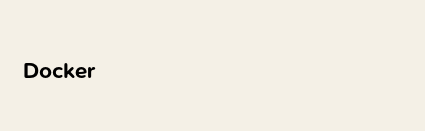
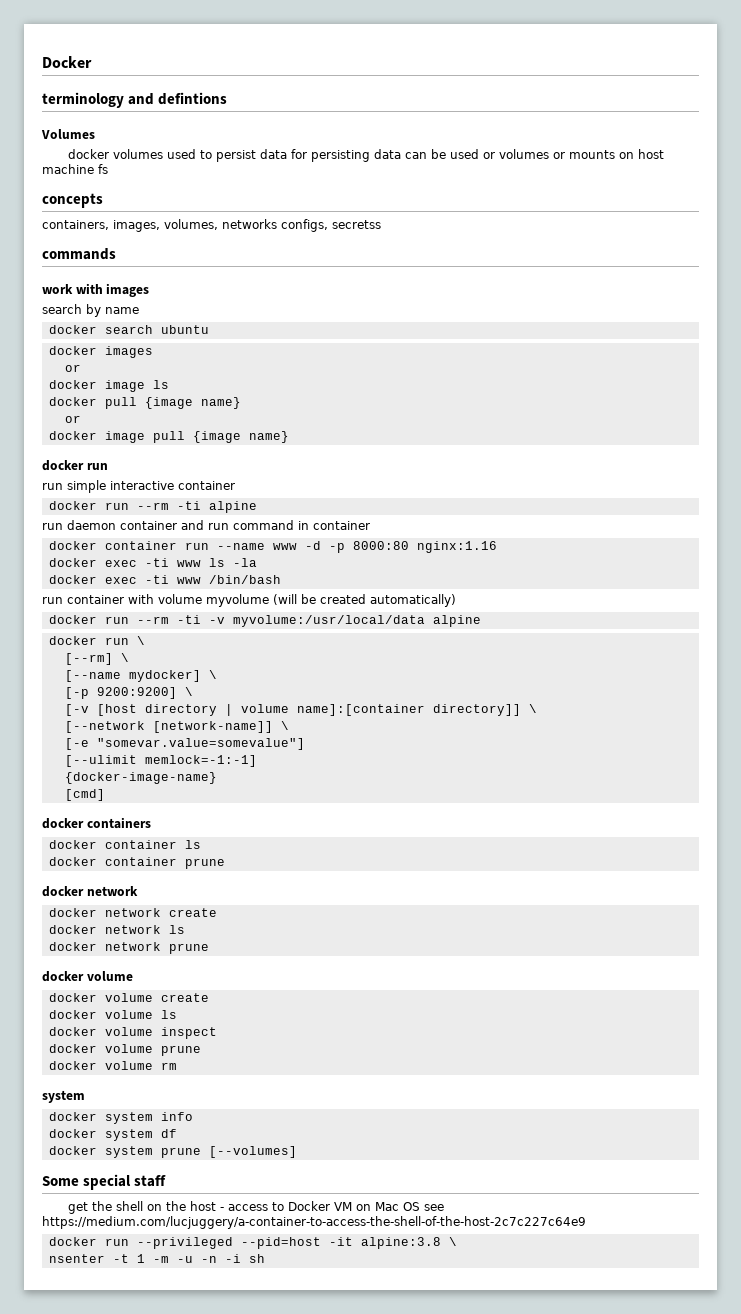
[23,63,96,79] Docker -> [42,56,92,68] [42,92,228,108] [41,129,95,139] [67,149,664,162] [42,164,108,174] [42,193,103,208] [42,219,381,232] [42,248,116,260] [42,283,150,297] [42,304,139,317] [48,325,209,334] [48,346,153,358] [64,364,81,372] [48,380,169,392] [48,397,241,409] [64,415,81,423] [48,431,289,443] [42,460,108,471] [42,480,235,493] [48,501,257,513] [42,520,370,530] [48,541,497,553] [48,558,257,567] [48,575,281,584] [42,594,456,607] [48,615,481,627] [48,636,145,645] [64,653,129,665] [64,670,217,682] [64,687,193,699] [64,704,537,716] [64,721,289,733] [64,738,305,750] [64,755,257,767] [64,772,217,784] [64,789,105,801] [42,817,151,829] [48,840,201,849] [48,857,225,869] [42,886,138,897] [48,908,217,917] [48,925,185,934] [48,942,209,954] [42,971,133,982] [48,993,209,1002] [48,1010,177,1019] [48,1027,217,1039] [48,1044,201,1056] [48,1061,177,1070] [42,1090,85,1103] [48,1112,193,1124] [48,1129,177,1141] [48,1146,297,1158] [42,1174,167,1190] [67,1201,444,1214] [42,1216,586,1229] [48,1237,457,1249] [48,1254,265,1263] Docker // terminology and defintions // Volumes // docker volumes used to persist data for persisting data can be used or volumes or mounts on host machine fs // concepts // containers, images, volumes, networks configs, secretss // commands // work with images // search by name // docker search ubuntu // docker images // or // docker image ls // docker pull {image name} // or // docker image pull {image name} // docker run // run simple interactive container // docker run --rm -ti alpine // run daemon container and run command in container // docker container run --name www -d -p 8000:80 nginx:1.16 // docker exec -ti www ls -la // docker exec -ti www /bin/bash // run container with volume myvolume (will be created automatically) // docker run --rm -ti -v myvolume:/usr/local/data alpine // docker run \ // [--rm] \ // [--name mydocker] \ // [-p 9200:9200] \ // [-v [host directory | volume name]:[container directory]] \ // [--network [network-name]] \ // [-e "somevar.value=somevalue"] // [--ulimit memlock=-1:-1] // {docker-image-name} // [cmd] // docker containers // docker container ls // docker container prune // docker network // docker network create // docker network ls // docker network prune // docker volume // docker volume create // docker volume ls // docker volume inspect // docker volume prune // docker volume rm // system // docker system info // docker system df // docker system prune [--volumes] // Some special staff // get the shell on the host - access to Docker VM on Mac OS see https://medium.com/lucjuggery/a-container-to-access-the-shell-of-the-host-2c7c227c64e9 // docker run --privileged --pid=host -it alpine:3.8 \ // nsenter -t 1 -m -u -n -i sh

